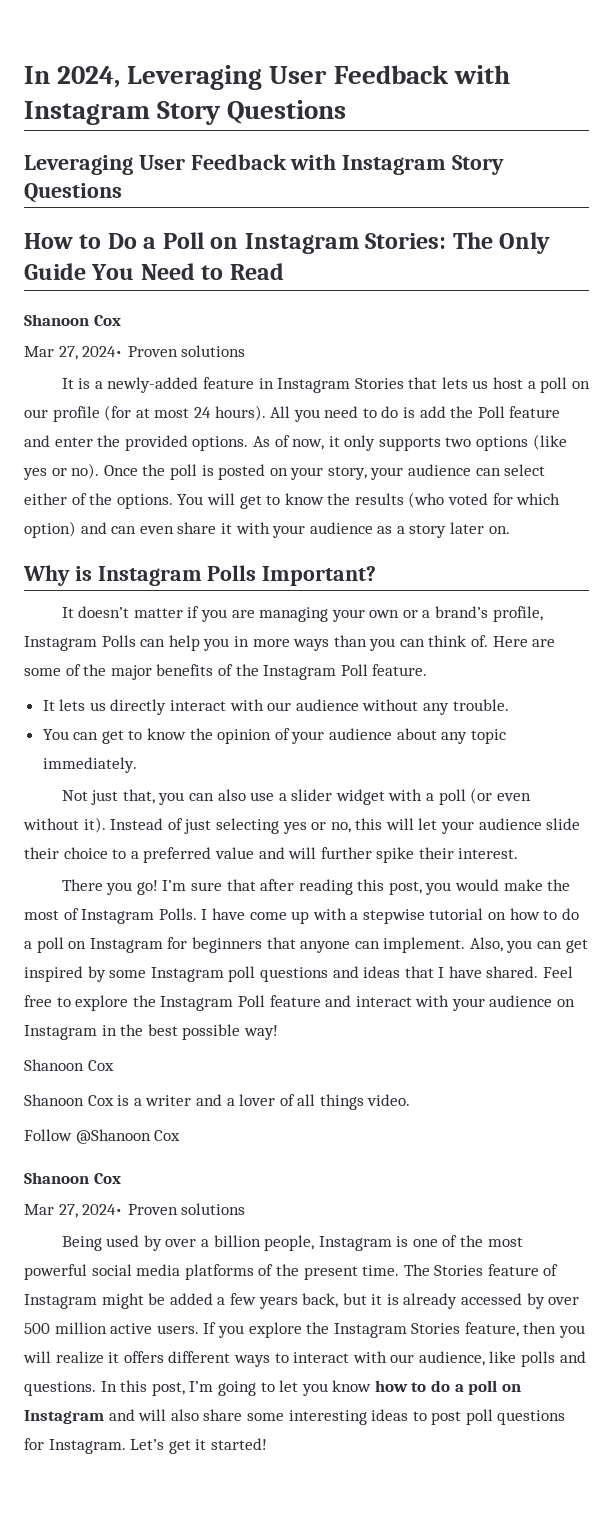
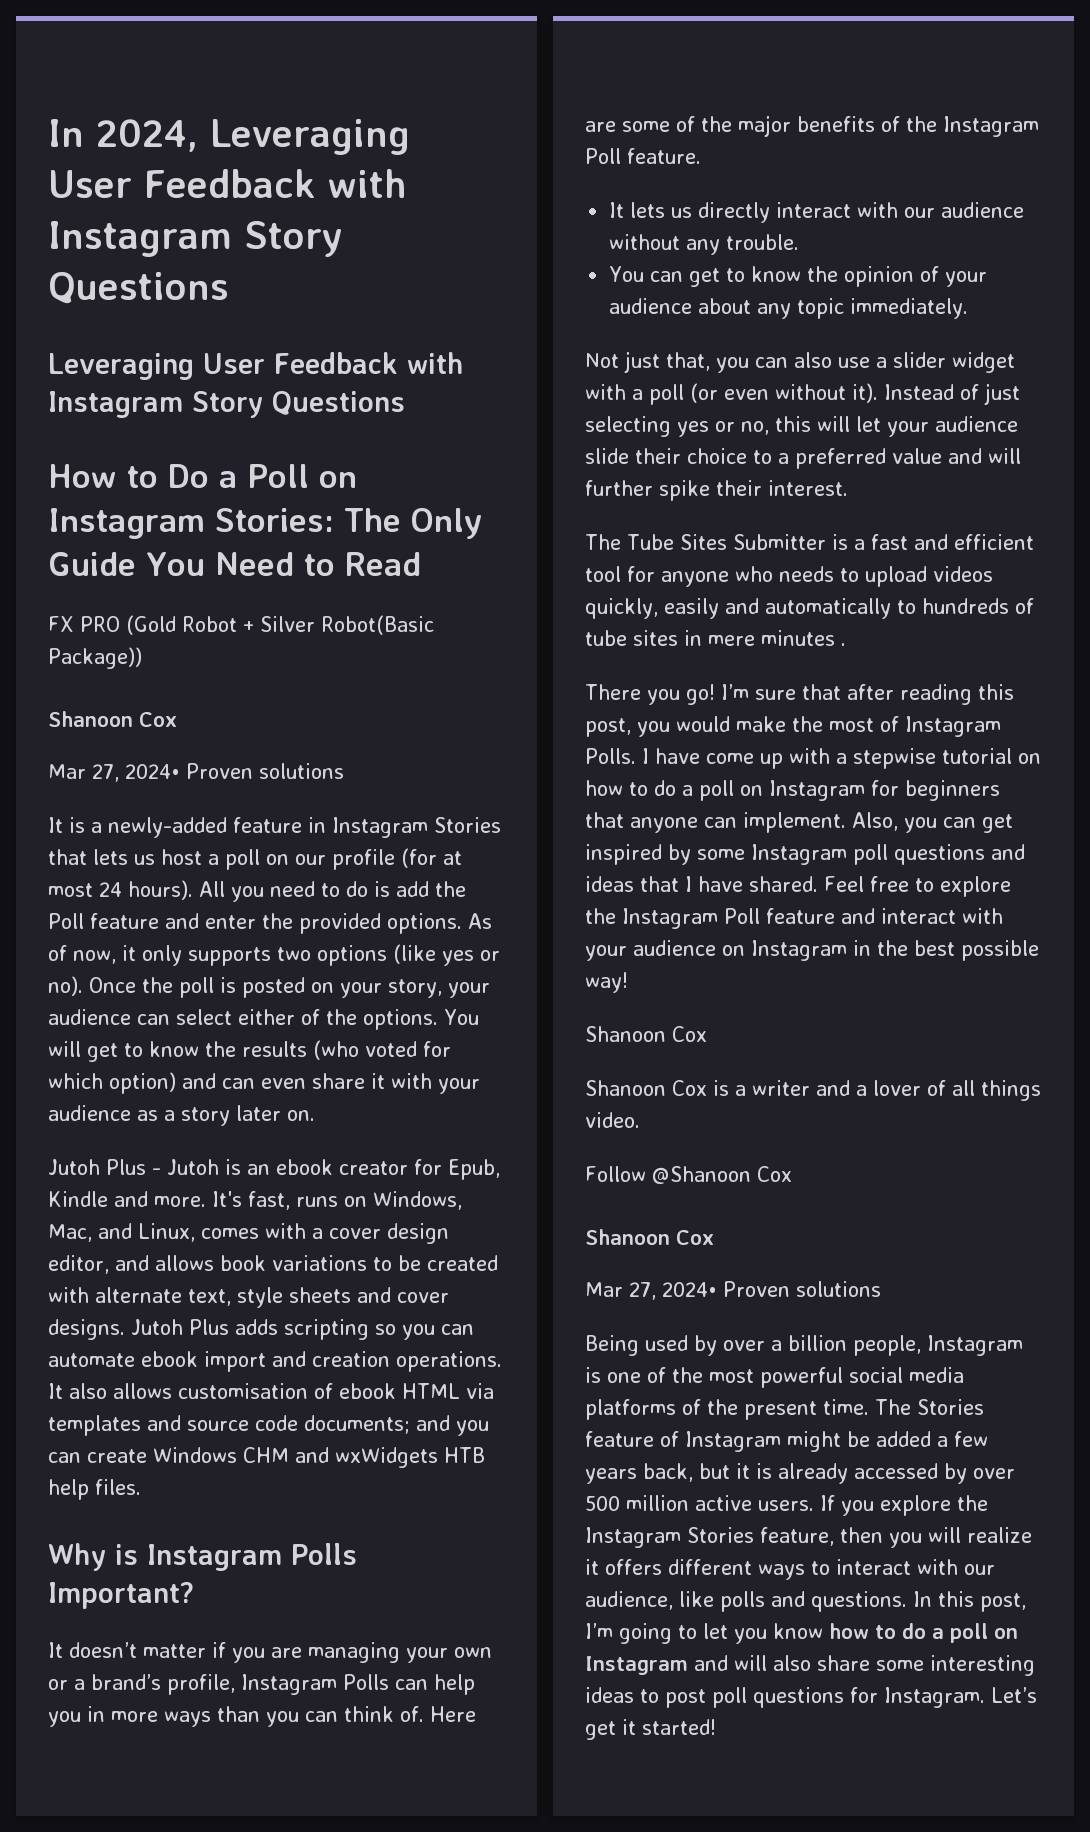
(284, 271) none -> [48,615,434,635] [48,647,142,669] // FX PRO (Gold Robot + Silver Robot(Basic Package))
(510, 530) none -> [48,1159,500,1180] [48,1191,462,1210] [48,1223,449,1244] [48,1255,498,1274] [48,1287,449,1308] [48,1319,474,1340] [48,1351,502,1372] [48,1383,494,1399] [48,1415,489,1436] [48,1447,485,1468] [48,1479,141,1500] // Jutoh Plus - Jutoh is an ebook creator for Epub, Kindle and more. It's fast, runs on Windows, Mac, and Linux, comes with a cover design editor, and allows book variations to be created with alternate text, style sheets and cover designs. Jutoh Plus adds scripting so you can automate ebook import and creation operations. It also allows customisation of ebook HTML via templates and source code documents; and you can create Windows CHM and wxWidgets HTB help files.
(519, 853) none -> [585,534,1034,550] [585,566,993,587] [585,598,1034,619] [585,630,846,646] // The Tube Sites Submitter is a fast and efficient tool for anyone who needs to upload videos quickly, easily and automatically to hundreds of tube sites in mere minutes .

